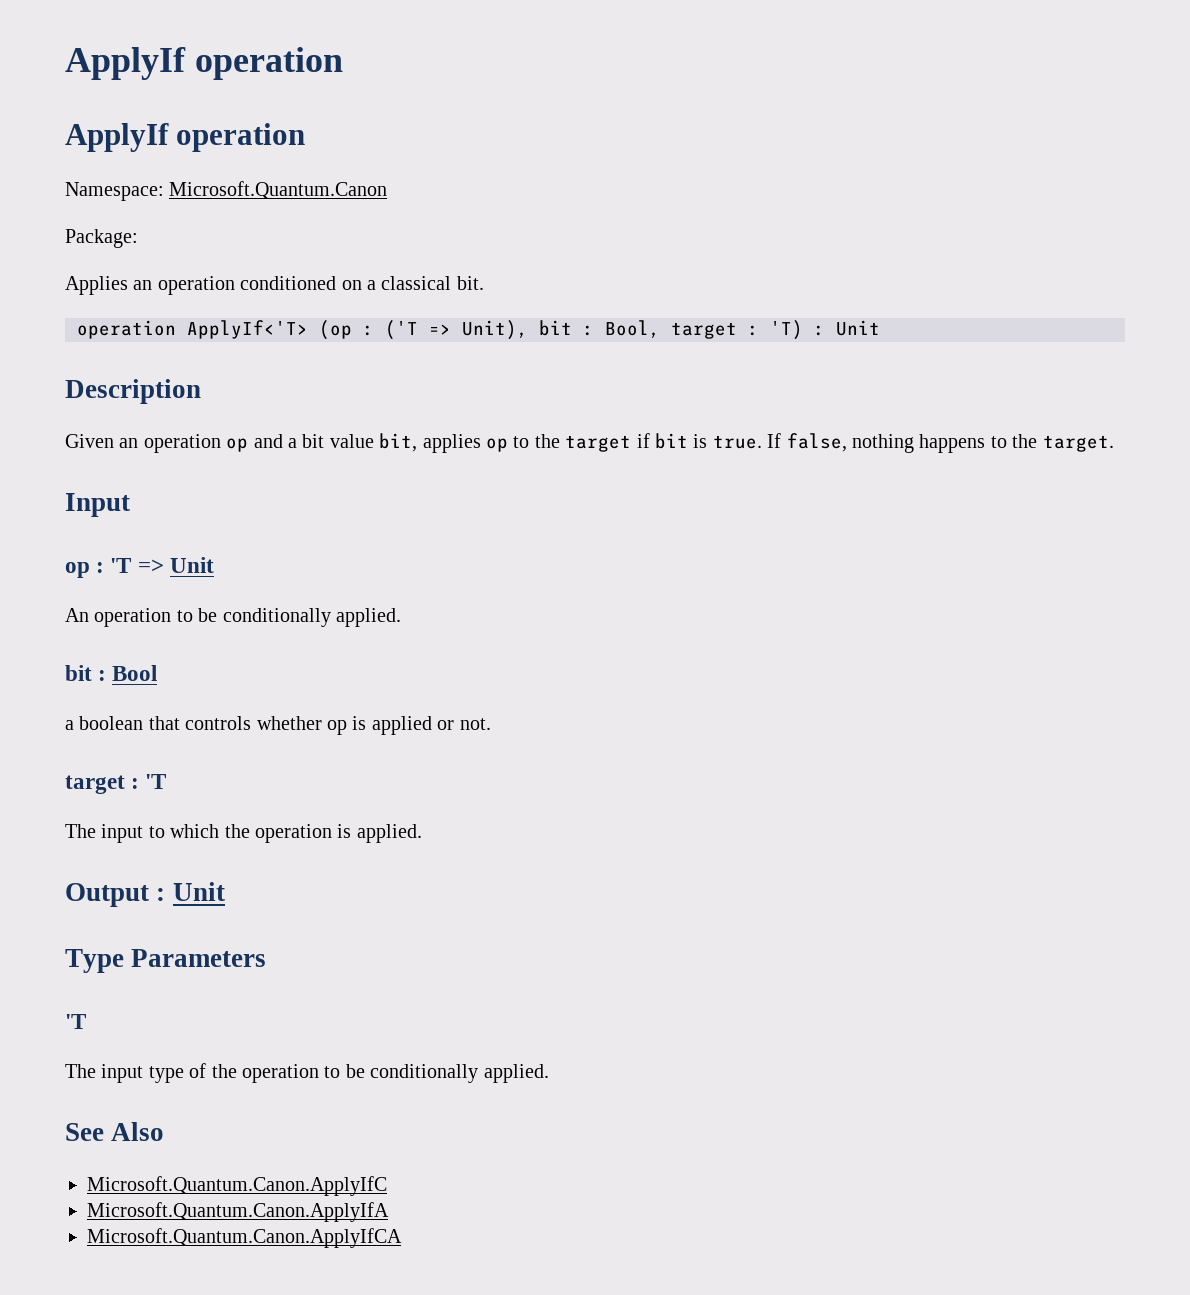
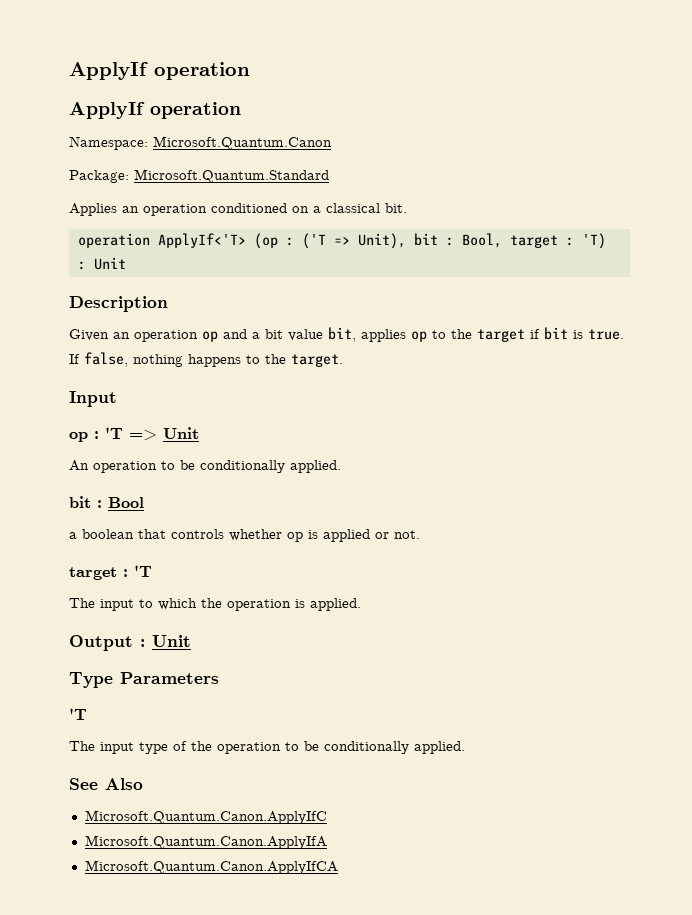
(138, 238) none -> [134,169,329,183] Microsoft.Quantum.Standard

